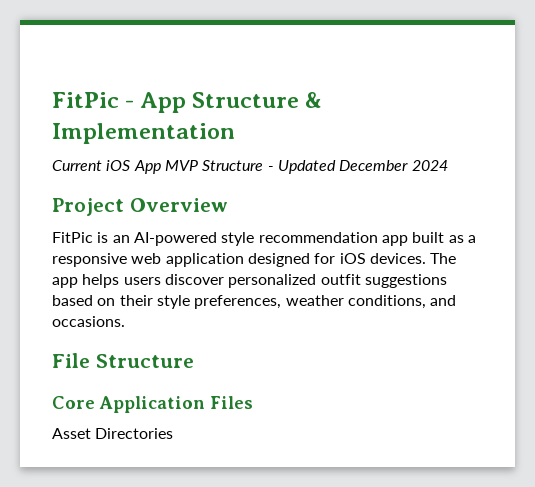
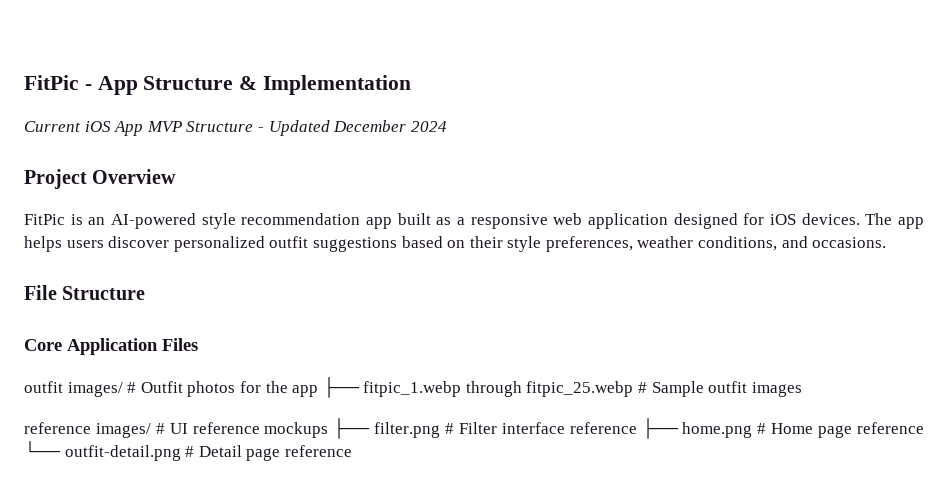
[52,428,174,439] Asset Directories -> [24,377,802,398] [24,418,924,439] [24,441,352,461] outfit images/ # Outfit photos for the app ├── fitpic_1.webp through fitpic_25.webp # Sample outfit images // reference images/ # UI reference mockups ├── filter.png # Filter interface reference ├── home.png # Home page reference └── outfit-detail.png # Detail page reference

